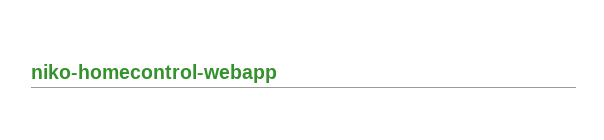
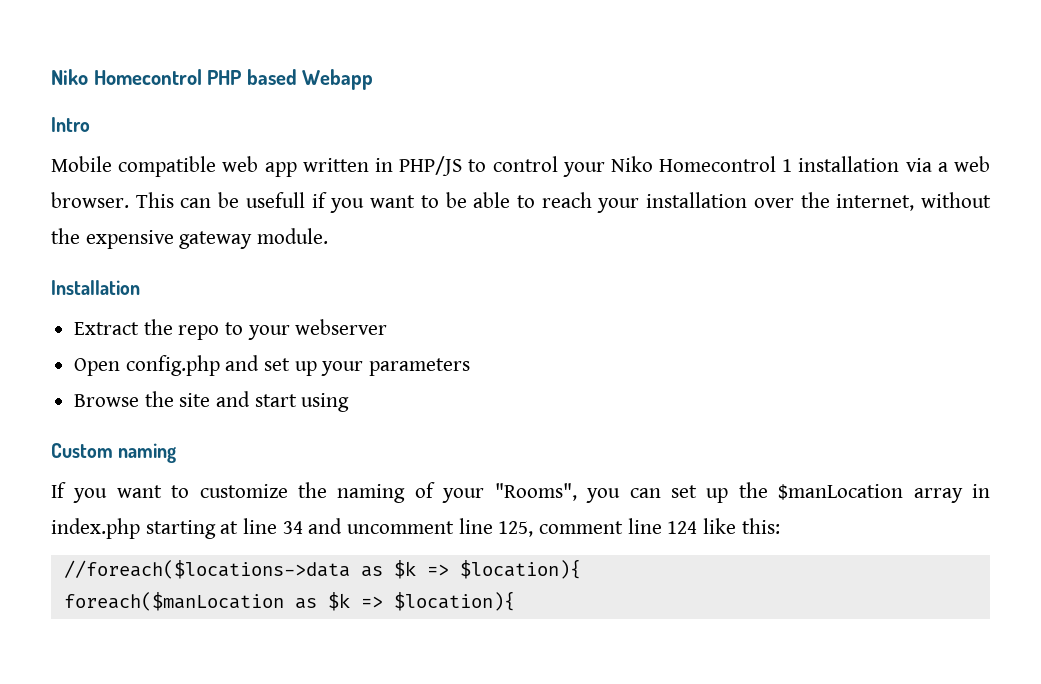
[31,64,277,83] niko-homecontrol-webapp -> [51,69,374,90] [51,117,90,132] [51,156,990,177] [51,192,991,213] [51,228,329,249] [51,280,140,295] [74,319,388,340] [74,355,471,376] [74,391,350,412] [51,443,177,463] [51,482,990,503] [51,518,780,539] [63,559,581,579] [63,591,515,611] Niko Homecontrol PHP based Webapp // Intro // Mobile compatible web app written in PHP/JS to control your Niko Homecontrol 1 installation via a web browser. This can be usefull if you want to be able to reach your installation over the internet, without the expensive gateway module. // Installation // Extract the repo to your webserver // Open config.php and set up your parameters // Browse the site and start using // Custom naming // If you want to customize the naming of your "Rooms", you can set up the $manLocation array in index.php starting at line 34 and uncomment line 125, comment line 124 like this: // //foreach($locations->data as $k => $location){ // foreach($manLocation as $k => $location){

